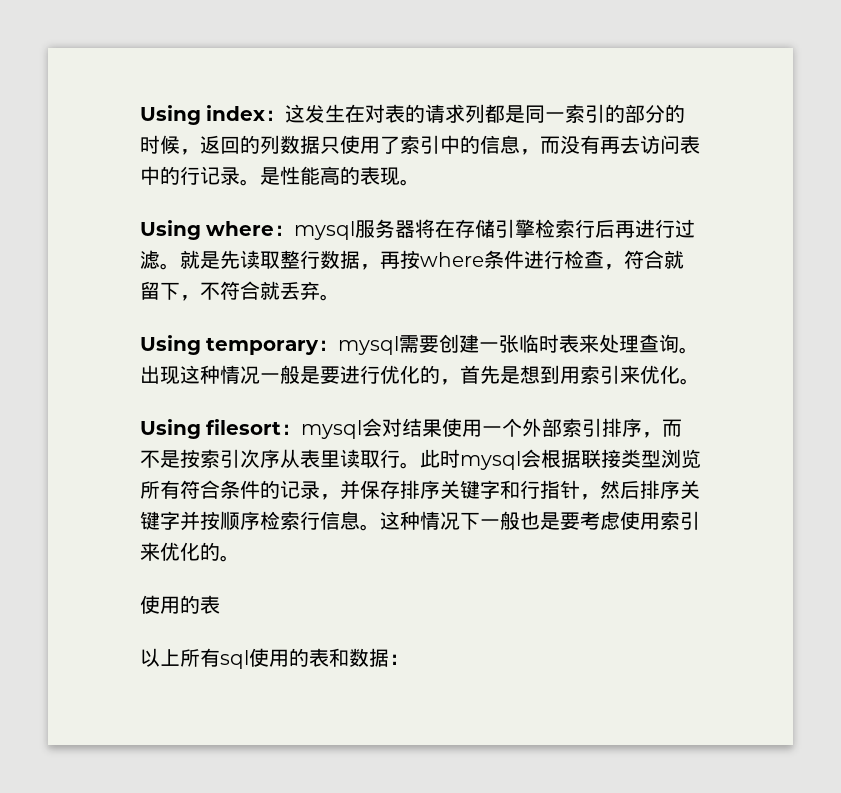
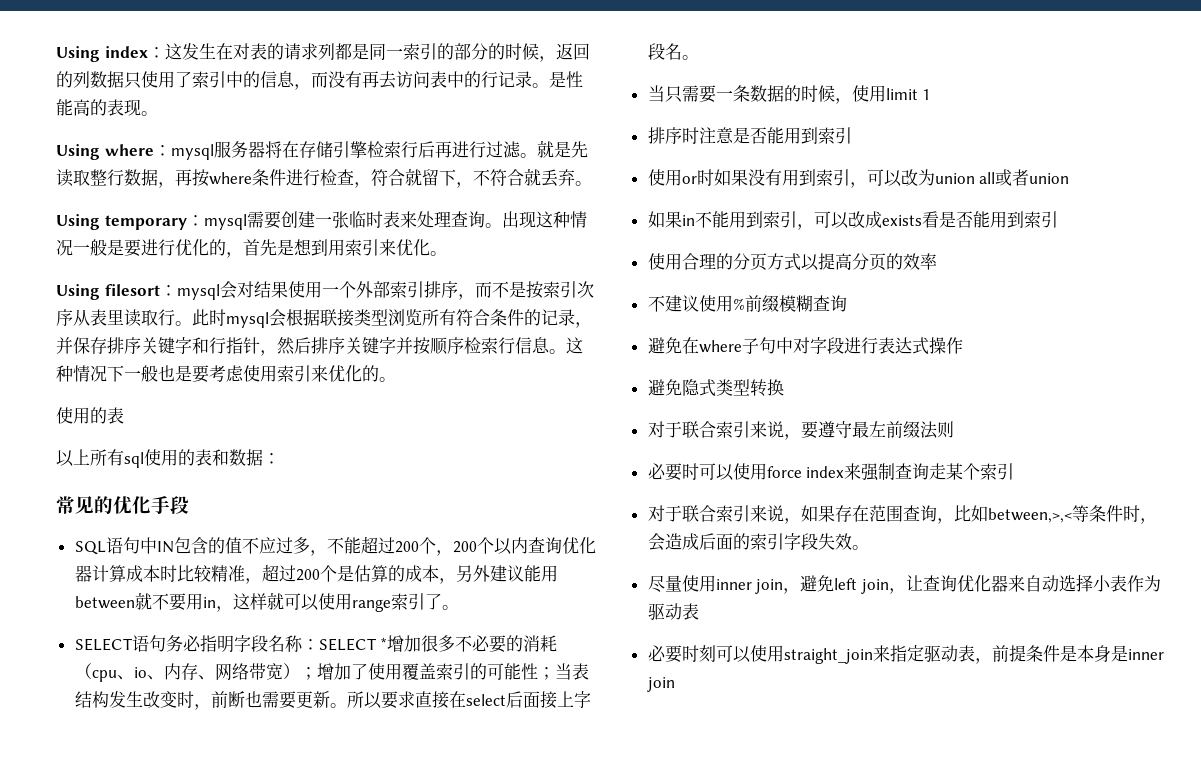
(409, 659) none -> [56,496,189,514] [74,536,596,556] [74,564,558,584] [74,592,459,612] [74,635,558,653] [74,663,589,682] [74,691,591,710] [647,43,699,60] [647,85,931,104] [647,127,852,144] [647,169,1070,188] [647,211,1058,230] [647,253,937,271] [647,295,847,312] [647,337,963,355] [647,379,784,397] [647,421,954,440] [647,463,1015,481] [647,505,1157,524] [647,533,869,551] [647,574,1161,594] [647,603,699,620] [647,645,1164,664] [646,677,675,692] // 常见的优化手段 // SQL语句中IN包含的值不应过多，不能超过200个，200个以内查询优化器计算成本时比较精准，超过200个是估算的成本，另外建议能用between就不要用in，这样就可以使用range索引了。 // SELECT语句务必指明字段名称：SELECT *增加很多不必要的消耗（cpu、io、内存、网络带宽）；增加了使用覆盖索引的可能性；当表结构发生改变时，前断也需要更新。所以要求直接在select后面接上字段名。 // 当只需要一条数据的时候，使用limit 1 // 排序时注意是否能用到索引 // 使用or时如果没有用到索引，可以改为union all或者union // 如果in不能用到索引，可以改成exists看是否能用到索引 // 使用合理的分页方式以提高分页的效率 // 不建议使用%前缀模糊查询 // 避免在where子句中对字段进行表达式操作 // 避免隐式类型转换 // 对于联合索引来说，要遵守最左前缀法则 // 必要时可以使用force index来强制查询走某个索引 // 对于联合索引来说，如果存在范围查询，比如between,>,<等条件时，会造成后面的索引字段失效。 // 尽量使用inner join，避免left join，让查询优化器来自动选择小表作为驱动表 // 必要时刻可以使用straight_join来指定驱动表，前提条件是本身是inner join

